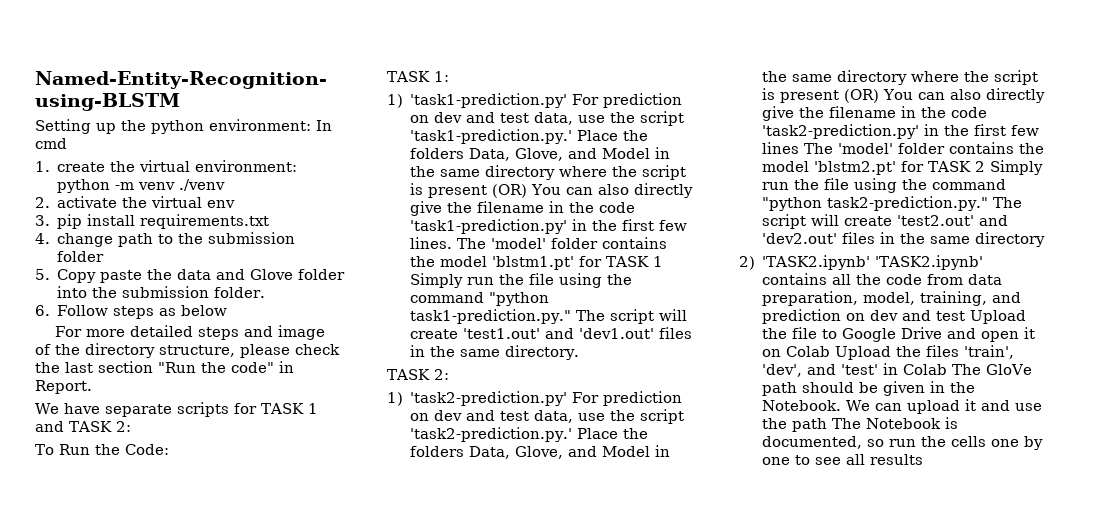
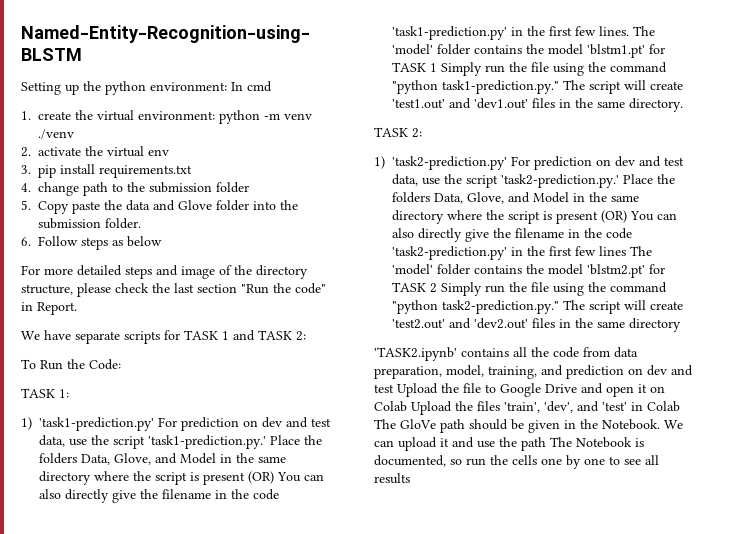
[739,255,871,270] 2) 'TASK2.ipynb' -> (681, 325) none

